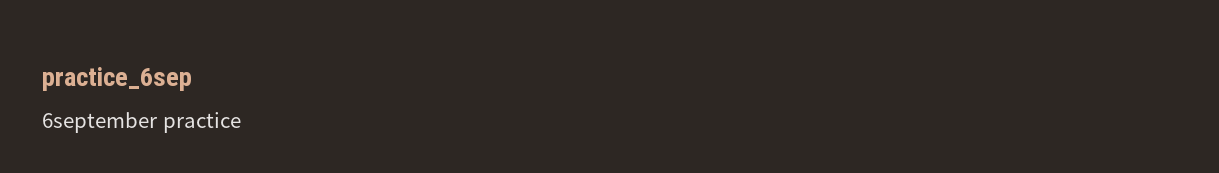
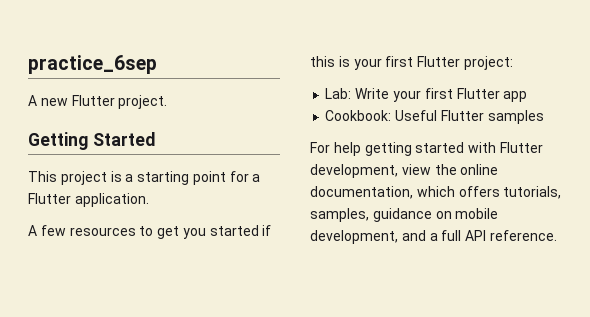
[42,112,241,133] 6september practice -> [28,95,168,109] [28,132,155,150] [28,171,261,185] [28,193,149,207] [28,225,272,239] [310,56,513,70] [325,88,528,102] [325,110,544,124] [310,142,543,156] [310,164,499,178] [310,186,562,199] [310,208,499,222] [310,230,557,244] A new Flutter project. // Getting Started // This project is a starting point for a Flutter application. // A few resources to get you started if this is your first Flutter project: // Lab: Write your first Flutter app // Cookbook: Useful Flutter samples // For help getting started with Flutter development, view the online documentation, which offers tutorials, samples, guidance on mobile development, and a full API reference.

